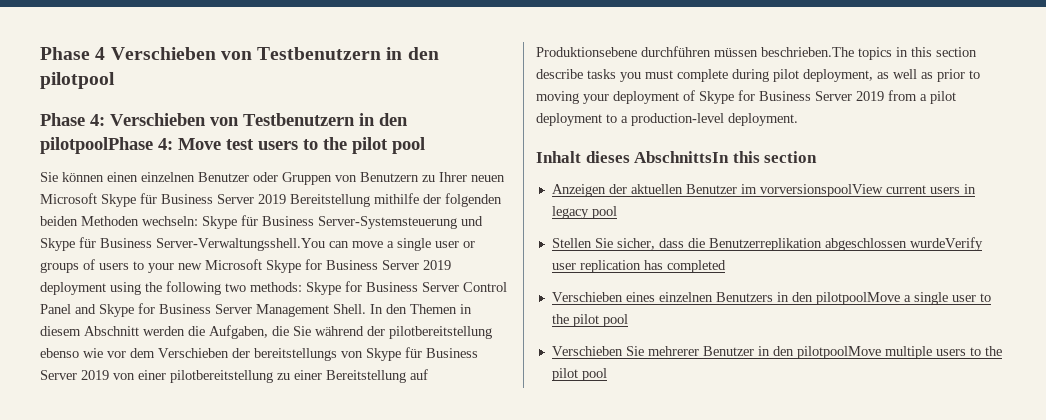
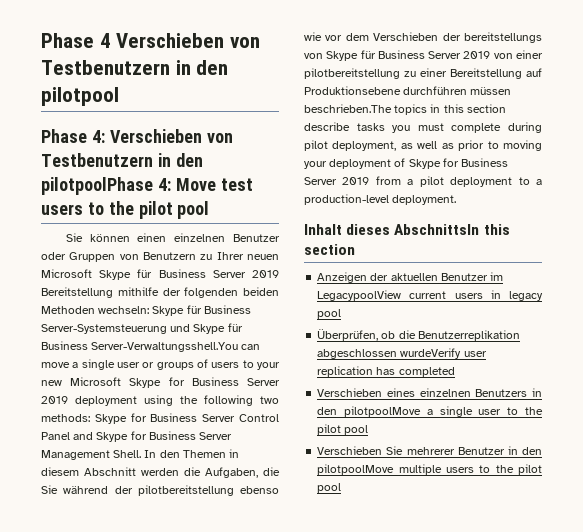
[759,184,883,197] vorversionspoolView -> [317,290,402,301] LegacypoolView
[551,238,684,250] Stellen Sie sicher, dass -> [317,329,396,341] Überprüfen, ob

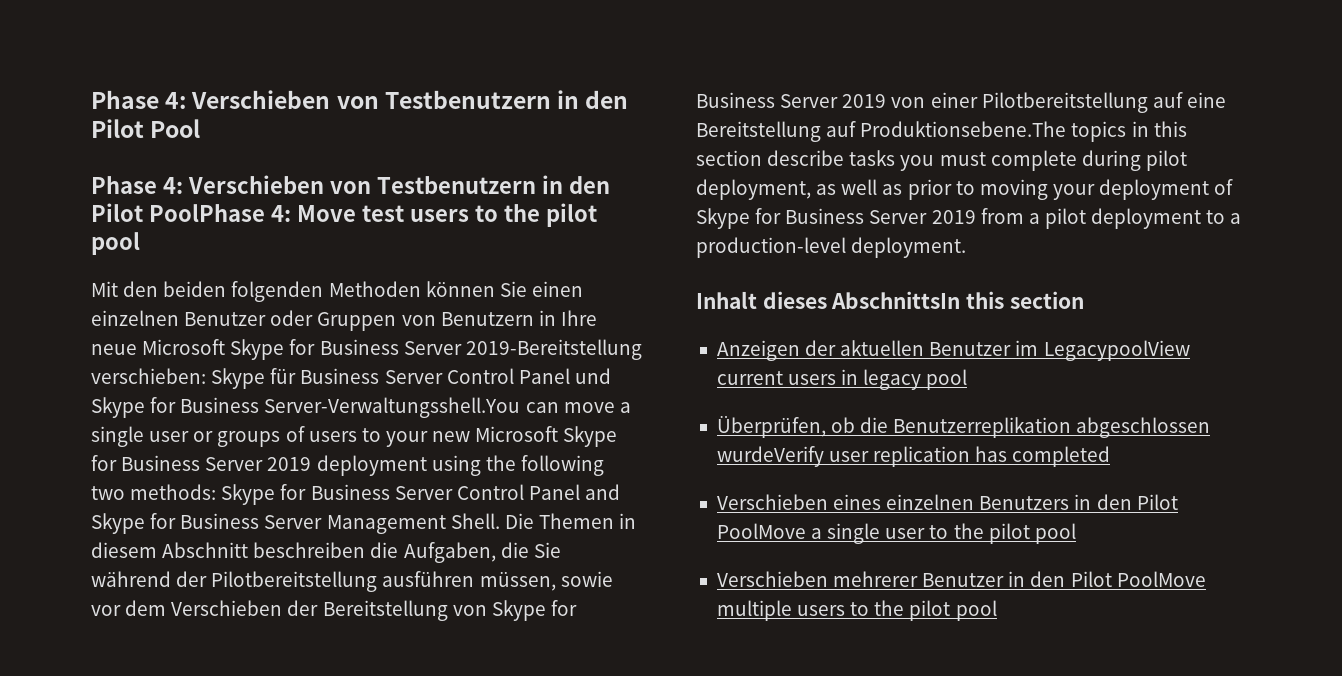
[41,33,261,48] [41,60,229,75] [41,87,119,106] [41,129,233,143] [41,153,203,167] [41,177,153,195] Phase 4 Verschieben von Testbenutzern in den pilotpool // Phase 4: Verschieben von Testbenutzern in den pilotpoolPhase -> [91,90,629,109] [91,119,201,138] [91,175,610,194] [91,203,265,222] Phase 4: Verschieben von Testbenutzern in den Pilot Pool // Phase 4: Verschieben von Testbenutzern in den Pilot PoolPhase
[65,233,130,242] Sie können -> [91,281,527,302] Mit den beiden folgenden Methoden können Sie
[200,252,279,260] [41,269,279,280] [41,287,279,298] [41,305,251,316] [41,324,167,334] zu Ihrer neuen Microsoft Skype für Business Server 2019 Bereitstellung mithilfe der folgenden beiden Methoden wechseln: Skype für Business Server-Systemsteuerung -> [538,310,597,326] [91,339,642,360] [91,368,570,389] in Ihre neue Microsoft Skype for Business Server 2019-Bereitstellung verschieben: Skype für Business Server Control Panel
[227,323,243,332] für -> [150,397,177,413] for
[144,450,180,458] In den -> [504,513,534,529] Die
[141,468,179,476] werden -> [253,542,366,558] beschreiben
[137,485,279,496] [304,32,322,41] pilotbereitstellung ebenso wie -> [211,571,613,592] Pilotbereitstellung ausführen müssen, sowie
[464,32,542,43] bereitstellungs -> [322,600,448,621] Bereitstellung
[360,50,376,59] für -> [550,600,577,616] for
[304,68,542,79] [304,86,512,95] [304,104,392,113] pilotbereitstellung zu einer Bereitstellung auf Produktionsebene durchführen müssen beschrieben.The -> [981,92,1226,113] [696,121,1067,142] Pilotbereitstellung auf eine Bereitstellung auf Produktionsebene.The
[344,406,421,417] pilotpoolMove -> [1136,494,1178,510] [716,523,806,539] Pilot PoolMove
[386,446,404,455] Sie -> (828, 579) none
[317,464,395,475] pilotpoolMove -> [1070,571,1206,587] Pilot PoolMove

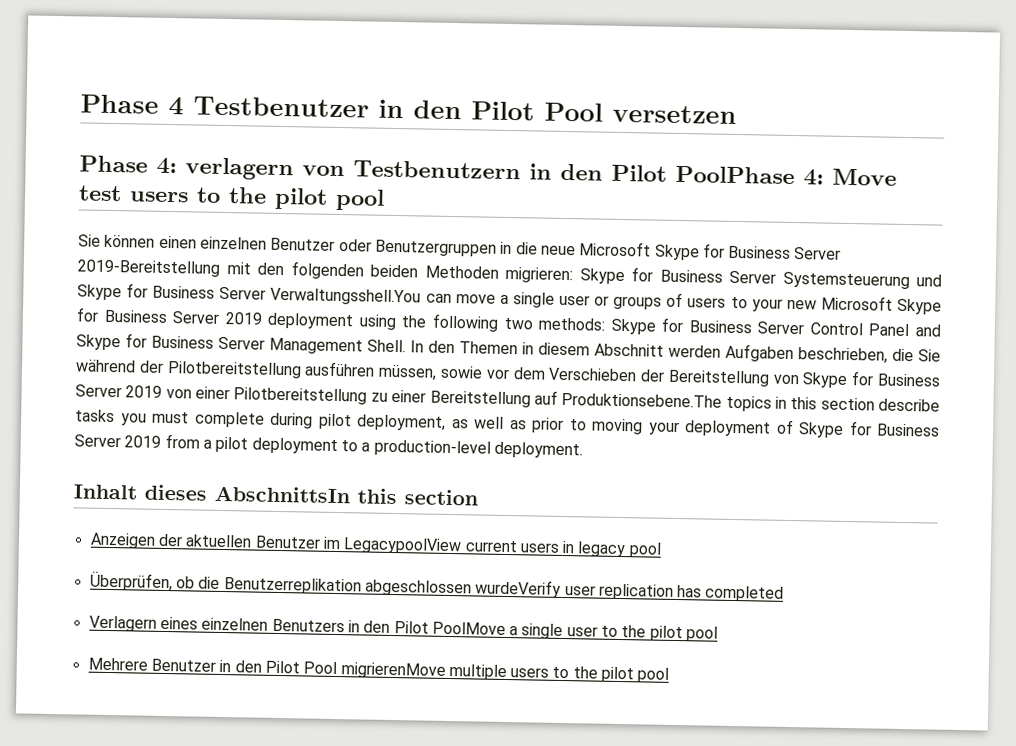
[91,90,629,109] [91,119,201,138] [91,175,324,194] Phase 4: Verschieben von Testbenutzern in den Pilot Pool // Phase 4: Verschieben -> [80,94,737,124] [79,155,294,181] Phase 4 Testbenutzer in den Pilot Pool versetzen // Phase 4: verlagern
[91,281,583,302] [91,310,597,331] Mit den beiden folgenden Methoden können Sie einen einzelnen Benutzer oder Gruppen von Benutzern in Ihre -> [78,234,538,257] Sie können einen einzelnen Benutzer oder Benutzergruppen in die
[91,368,570,389] verschieben: Skype für Business Server Control Panel -> [226,261,910,290] mit den folgenden beiden Methoden migrieren: Skype for Business Server Systemsteuerung
[264,397,521,418] Server-Verwaltungsshell.You -> [219,286,422,306] Server Verwaltungsshell.You
[504,513,534,529] Die -> [410,340,455,354] In den
[253,542,496,563] beschreiben die Aufgaben, -> [668,343,888,364] werden Aufgaben beschrieben,
[1152,92,1226,108] auf eine -> [370,389,427,403] zu einer
[716,494,828,510] Verschieben -> [88,615,157,632] Verlagern
[716,571,919,587] Verschieben mehrerer -> [87,657,148,671] Mehrere
[1116,571,1206,587] PoolMove -> [303,661,446,679] Pool migrierenMove

